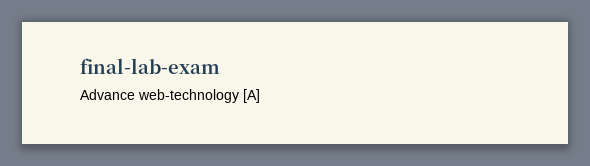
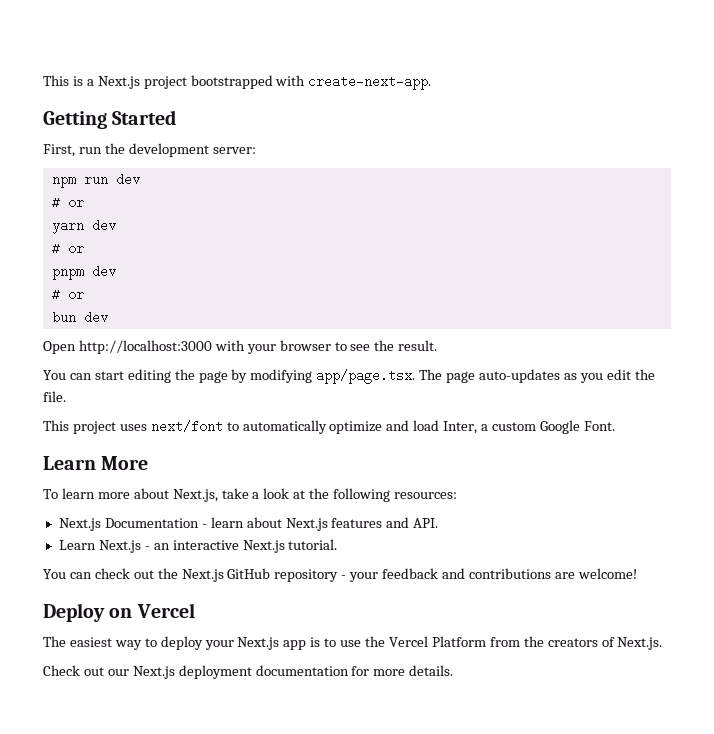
[80,58,220,74] [80,89,260,103] final-lab-exam // Advance web-technology [A] -> [43,75,432,90] [43,110,177,129] [43,143,256,157] [51,173,140,188] [51,196,84,209] [51,219,116,234] [51,242,84,255] [51,265,116,280] [51,288,84,301] [51,311,108,324] [43,340,438,354] [43,369,655,384] [43,391,66,402] [43,420,615,434] [43,456,149,470] [43,488,458,502] [58,517,439,531] [58,539,338,553] [43,568,637,582] [43,603,195,622] [43,636,663,650] [43,665,454,679] This is a Next.js project bootstrapped with create-next-app. // Getting Started // First, run the development server: // npm run dev // # or // yarn dev // # or // pnpm dev // # or // bun dev // Open http://localhost:3000 with your browser to see the result. // You can start editing the page by modifying app/page.tsx. The page auto-updates as you edit the file. // This project uses next/font to automatically optimize and load Inter, a custom Google Font. // Learn More // To learn more about Next.js, take a look at the following resources: // Next.js Documentation - learn about Next.js features and API. // Learn Next.js - an interactive Next.js tutorial. // You can check out the Next.js GitHub repository - your feedback and contributions are welcome! // Deploy on Vercel // The easiest way to deploy your Next.js app is to use the Vercel Platform from the creators of Next.js. // Check out our Next.js deployment documentation for more details.

